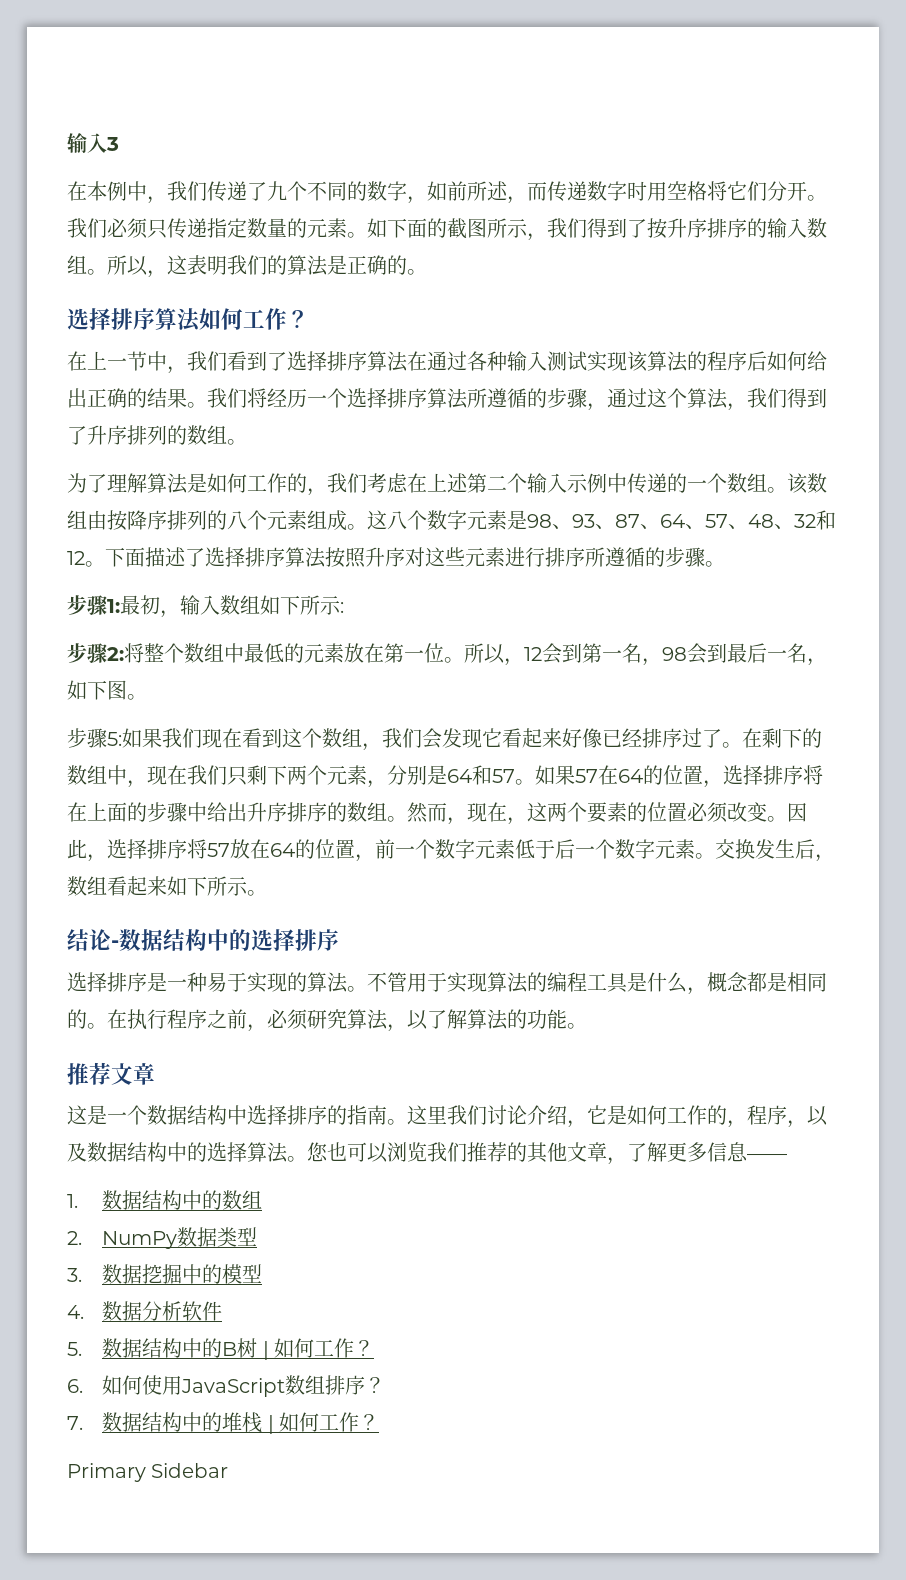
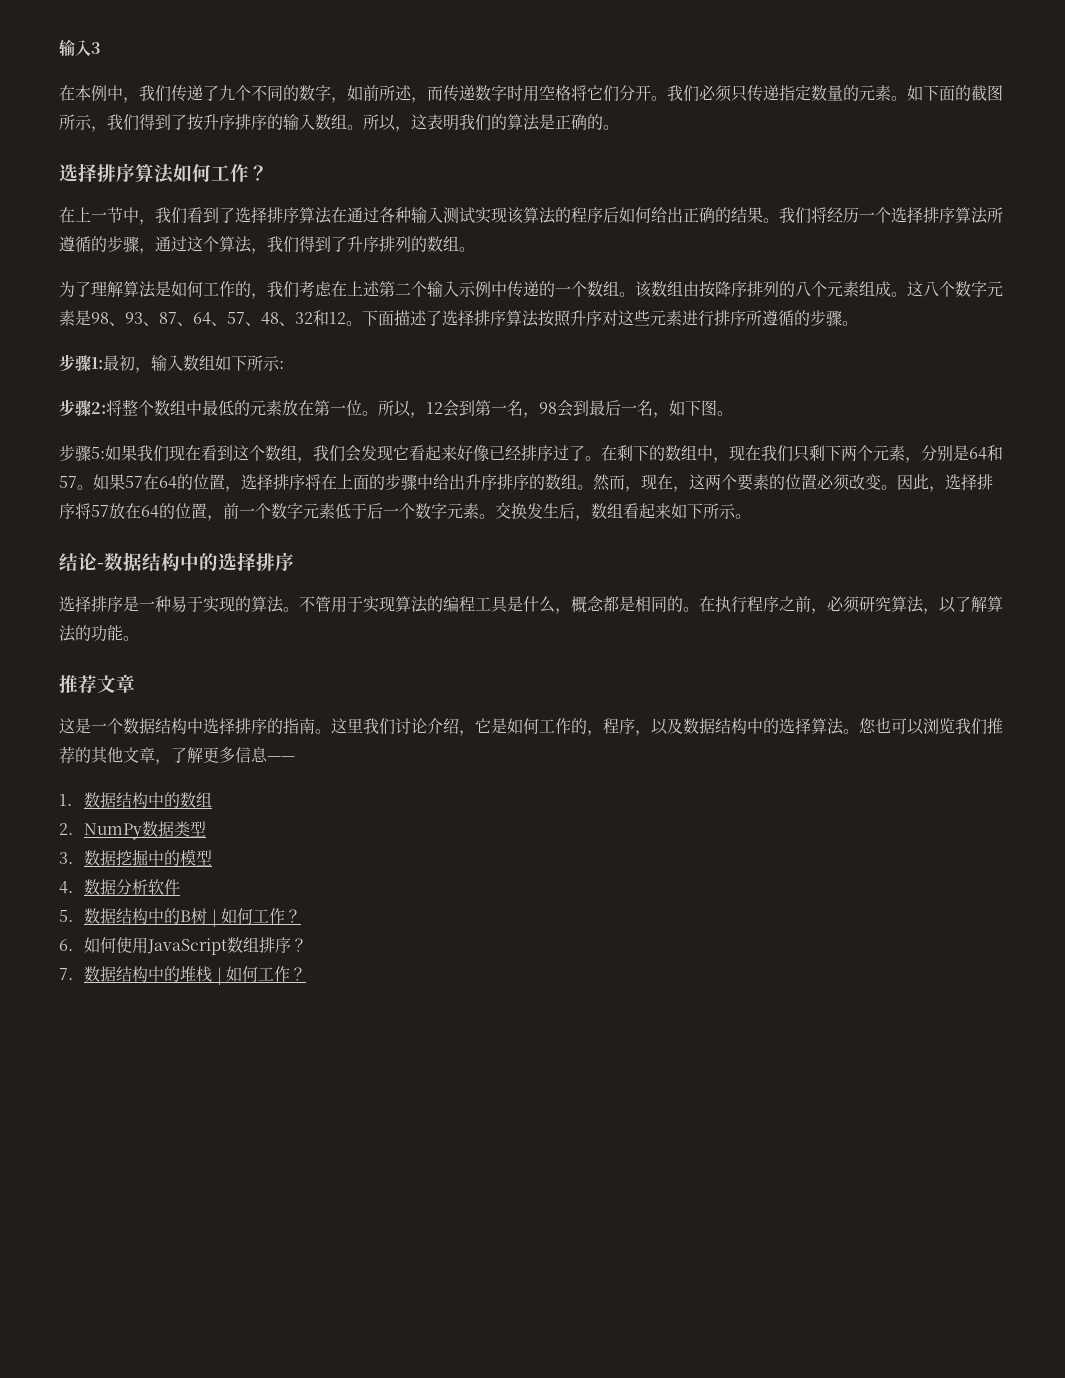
[67,1463,229,1482] // Primary Sidebar -> (306, 974) none

